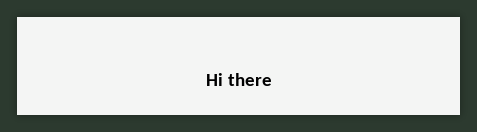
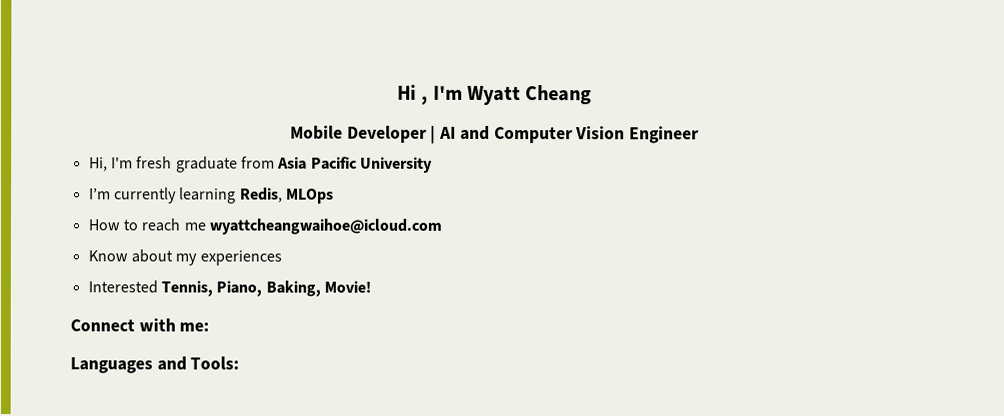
[227,73,272,86] there -> [421,85,593,106] [289,125,700,144] [88,156,433,173] [88,187,334,204] [87,218,442,235] [87,249,282,266] [87,280,371,297] [70,318,210,332] [70,356,240,374] , I'm Wyatt Cheang // Mobile Developer | AI and Computer Vision Engineer // Hi, I'm fresh graduate from Asia Pacific University // I’m currently learning Redis, MLOps // How to reach me wyattcheangwaihoe@icloud.com // Know about my experiences // Interested Tennis, Piano, Baking, Movie! // Connect with me: // Languages and Tools:

